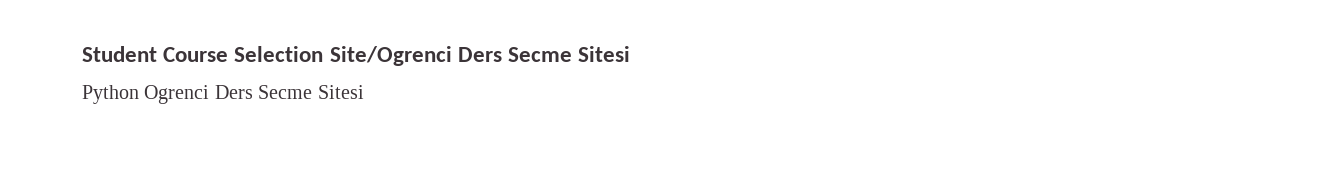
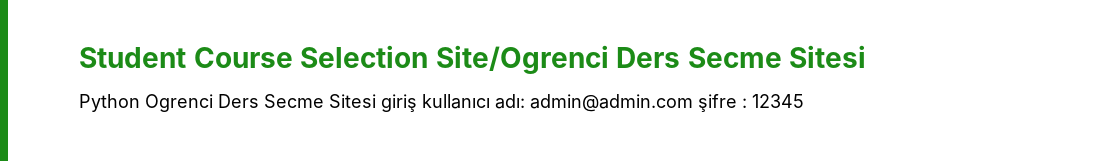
(364, 92) none -> [381,94,804,112] giriş kullanıcı adı: admin@admin.com şifre : 12345

